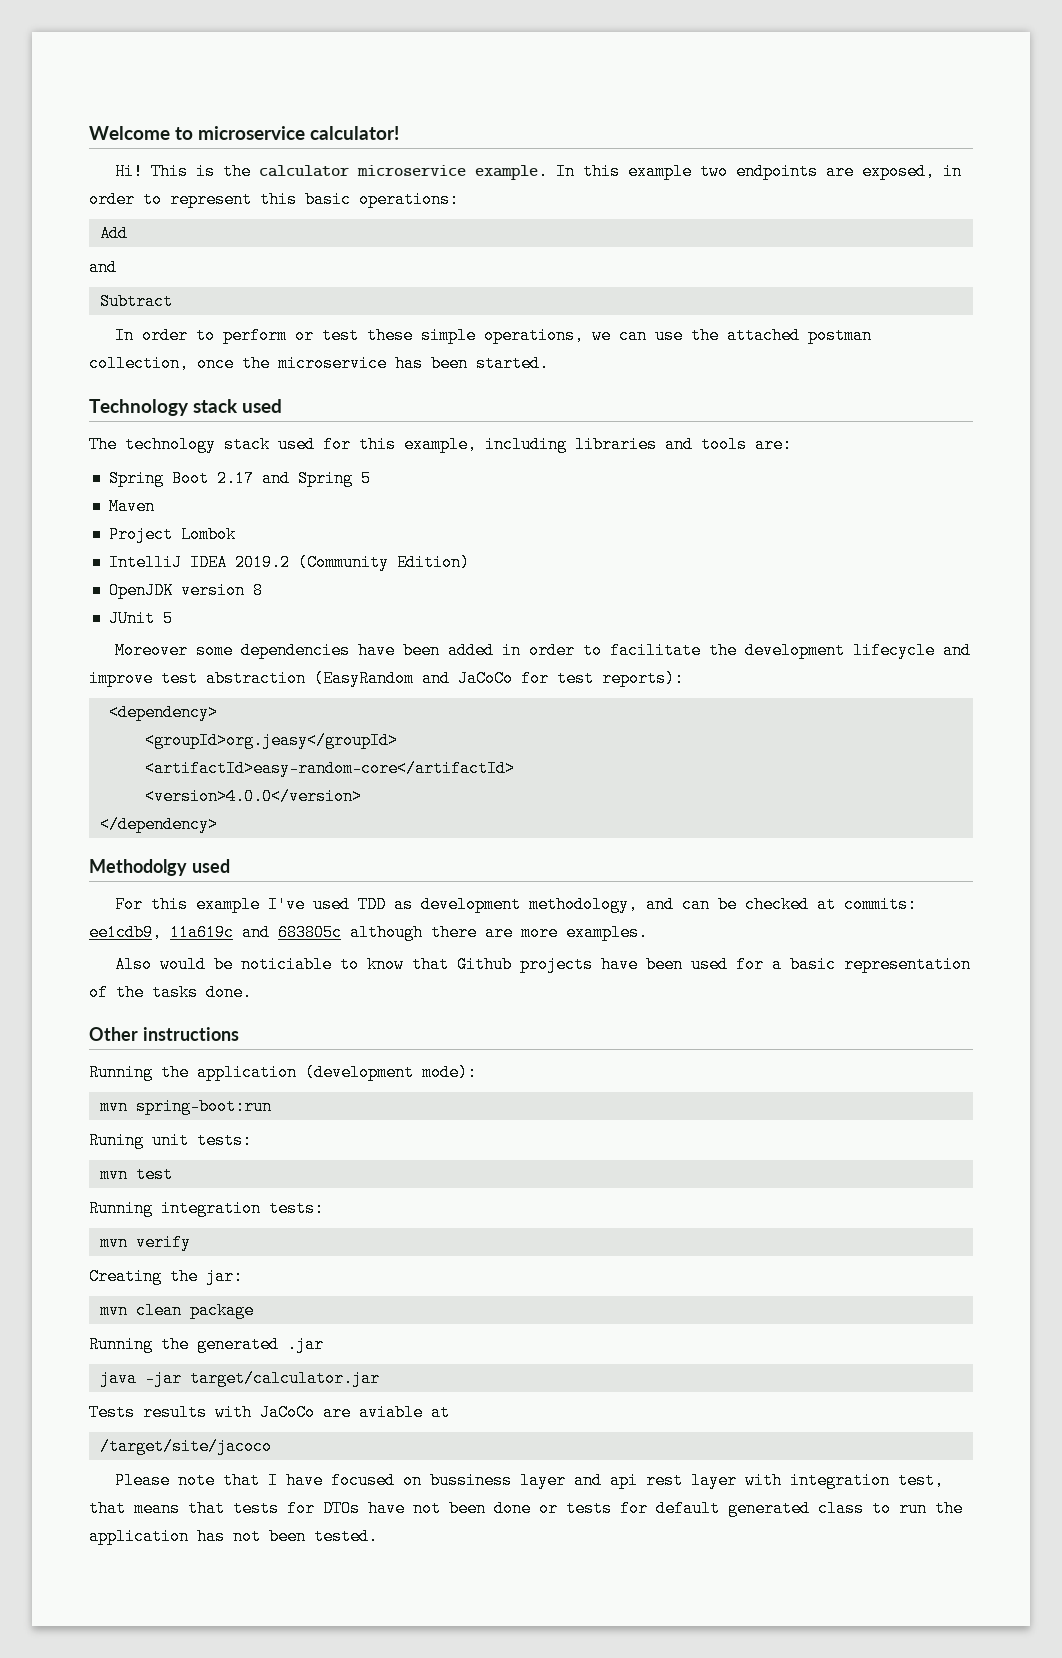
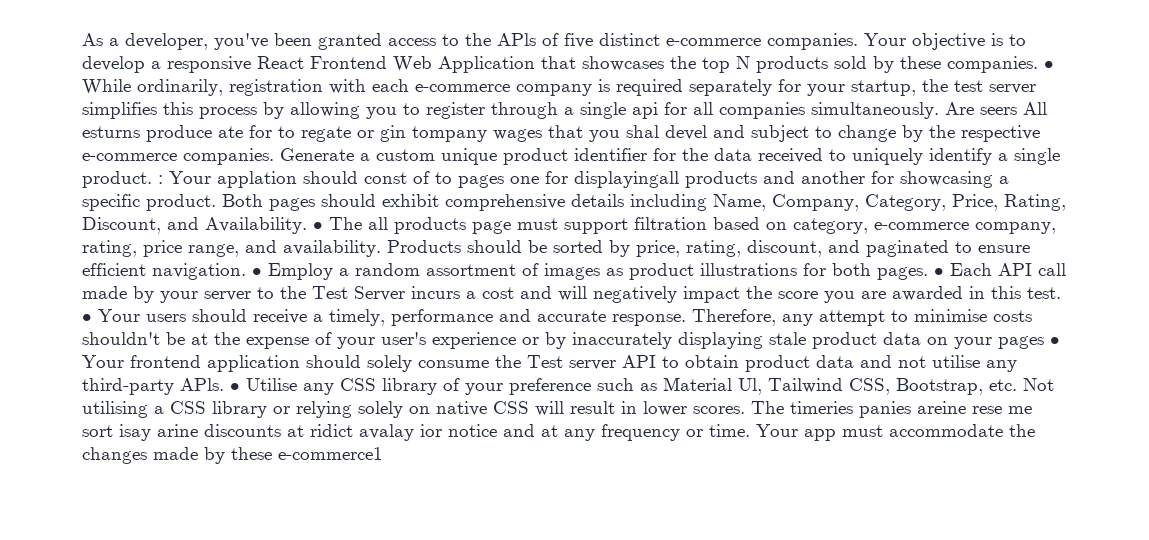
[89,126,400,140] [115,163,963,180] [89,191,459,208] [99,225,128,242] [89,259,117,276] [99,293,173,310] [115,327,873,344] [89,355,549,372] [89,399,283,416] [89,436,792,453] [108,470,371,487] [108,498,155,515] [108,526,236,543] [108,554,470,571] [108,582,263,599] [108,610,173,627] [115,642,972,659] [89,670,684,687] [108,704,218,721] [144,732,398,749] [144,760,515,777] [144,788,362,805] [99,816,218,833] [89,859,230,876] [115,896,918,913] [89,924,648,941] [115,956,972,973] [89,984,252,1001] [89,1027,239,1041] [89,1064,477,1081] [99,1098,272,1115] [89,1132,252,1149] [99,1166,173,1183] [89,1200,324,1217] [99,1234,191,1251] [89,1268,243,1285] [99,1302,254,1319] [89,1336,324,1353] [99,1370,380,1387] [89,1404,450,1421] [99,1438,272,1455] [115,1472,945,1489] [89,1500,963,1517] [89,1528,378,1545] Welcome to microservice calculator! // Hi! This is the calculator microservice example. In this example two endpoints are exposed, in order to represent this basic operations: // Add // and // Subtract // In order to perform or test these simple operations, we can use the attached postman collection, once the microservice has been started. // Technology stack used // The technology stack used for this example, including libraries and tools are: // Spring Boot 2.17 and Spring 5 // Maven // Project Lombok // IntelliJ IDEA 2019.2 (Community Edition) // OpenJDK version 8 // JUnit 5 // Moreover some dependencies have been added in order to facilitate the development lifecycle and improve test abstraction (EasyRandom and JaCoCo for test reports): // <dependency> // <groupId>org.jeasy</groupId> // <artifactId>easy-random-core</artifactId> // <version>4.0.0</version> // </dependency> // Methodolgy used // For this example I've used TDD as development methodology, and can be checked at commits: ee1cdb9, 11a619c and 683805c although there are more examples. // Also would be noticiable to know that Github projects have been used for a basic representation of the tasks done. // Other instructions // Running the application (development mode): // mvn spring-boot:run // Runing unit tests: // mvn test // Running integration tests: // mvn verify // Creating the jar: // mvn clean package // Running the generated .jar // java -jar target/calculator.jar // Tests results with JaCoCo are aviable at // /target/site/jacoco // Please note that I have focused on bussiness layer and api rest layer with integration test, that means that tests for DTOs have not been done or tests for default generated class to run the application has not been tested. -> [82,33,1026,50] [82,56,1054,73] [82,79,1036,96] [82,102,1047,119] [82,125,1040,142] [82,148,1060,165] [82,171,1009,188] [82,194,1066,211] [82,217,1056,234] [82,240,1030,257] [82,263,1066,280] [82,286,1061,303] [82,309,1032,326] [82,332,1060,349] [82,355,1017,372] [82,377,1054,395] [82,401,1032,418] [82,424,1035,441] [82,447,383,464] As a developer, you've been granted access to the APls of five distinct e-commerce companies. Your objective is to develop a responsive React Frontend Web Application that showcases the top N products sold by these companies. • While ordinarily, registration with each e-commerce company is required separately for your startup, the test server simplifies this process by allowing you to register through a single api for all companies simultaneously. Are seers All esturns produce ate for to regate or gin tompany wages that you shal devel and subject to change by the respective e-commerce companies. Generate a custom unique product identifier for the data received to uniquely identify a single product. : Your applation should const of to pages one for displayingall products and another for showcasing a specific product. Both pages should exhibit comprehensive details including Name, Company, Category, Price, Rating, Discount, and Availability. • The all products page must support filtration based on category, e-commerce company, rating, price range, and availability. Products should be sorted by price, rating, discount, and paginated to ensure efficient navigation. • Employ a random assortment of images as product illustrations for both pages. • Each API call made by your server to the Test Server incurs a cost and will negatively impact the score you are awarded in this test. • Your users should receive a timely, performance and accurate response. Therefore, any attempt to minimise costs shouldn't be at the expense of your user's experience or by inaccurately displaying stale product data on your pages • Your frontend application should solely consume the Test server API to obtain product data and not utilise any third-party APls. • Utilise any CSS library of your preference such as Material Ul, Tailwind CSS, Bootstrap, etc. Not utilising a CSS library or relying solely on native CSS will result in lower scores. The timeries panies areine rese me sort isay arine discounts at ridict avalay ior notice and at any frequency or time. Your app must accommodate the changes made by these e-commerce1

